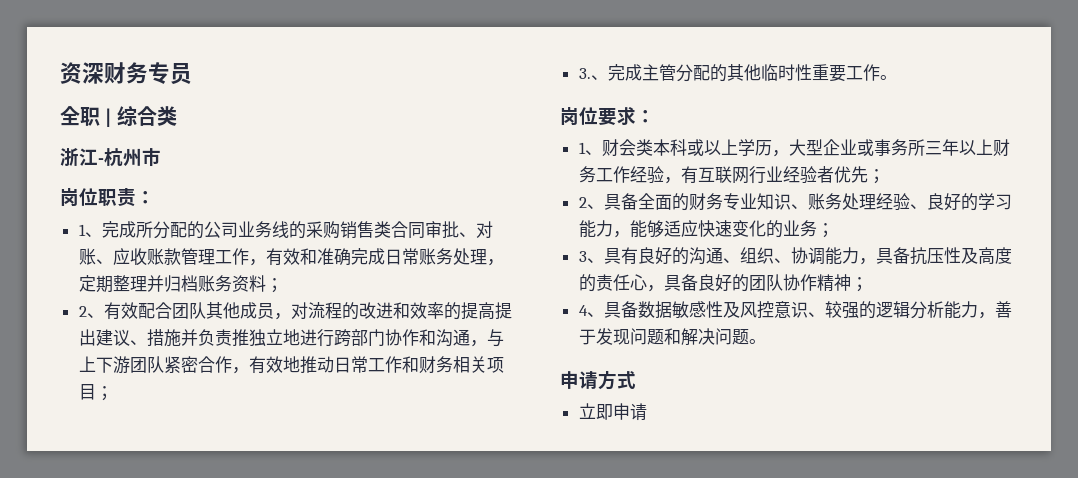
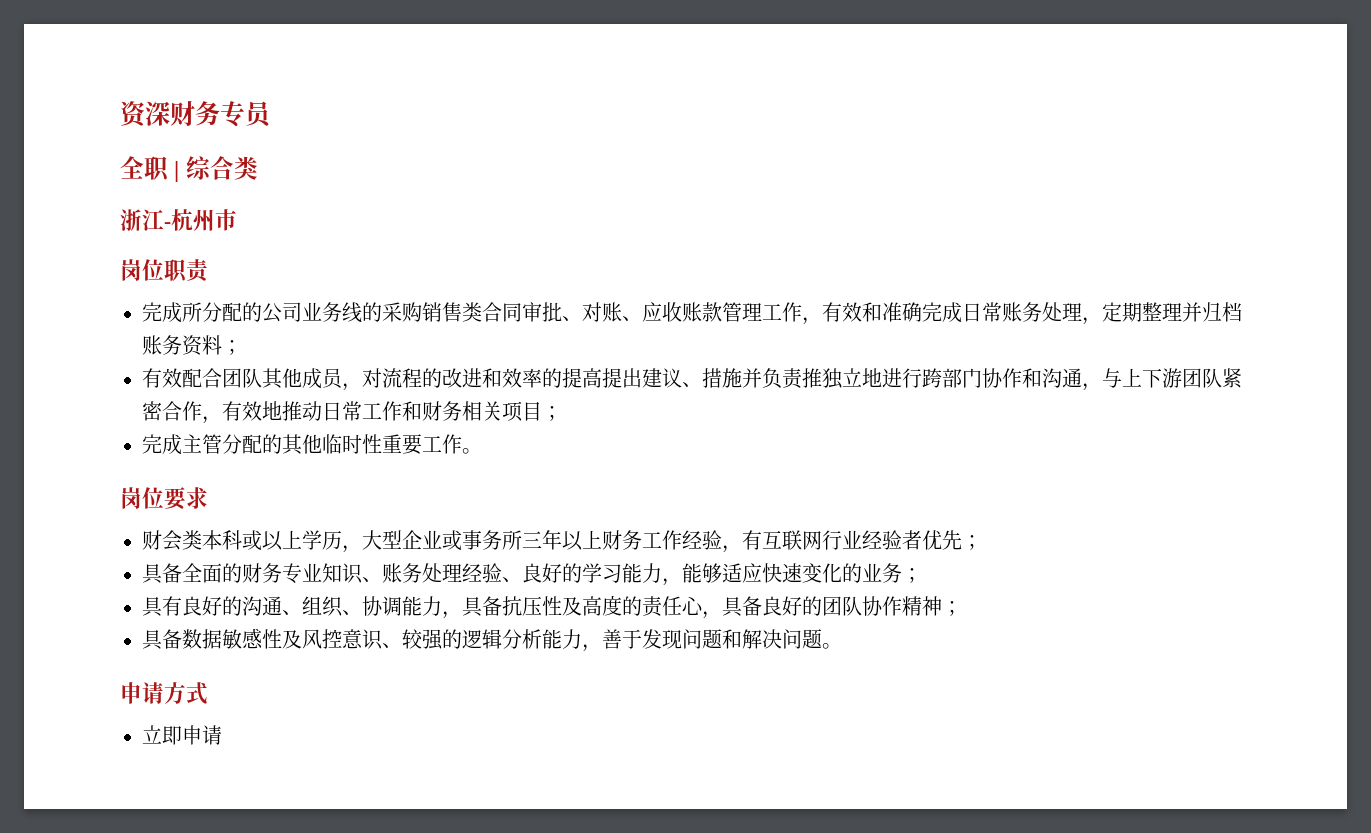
[136,191,155,204] [78,224,102,237] ： // 1、 -> (210, 271) //
[78,306,104,318] 2、 -> (242, 347) none
[578,68,608,80] 3.、 -> (562, 413) none
[636,110,655,123] [578,142,602,155] ： // 1、 -> (208, 498) //
[578,197,604,209] 2、 -> (982, 542) none
[578,251,604,263] 3、 -> (922, 575) none
[578,305,604,317] 4、 -> (962, 608) none

